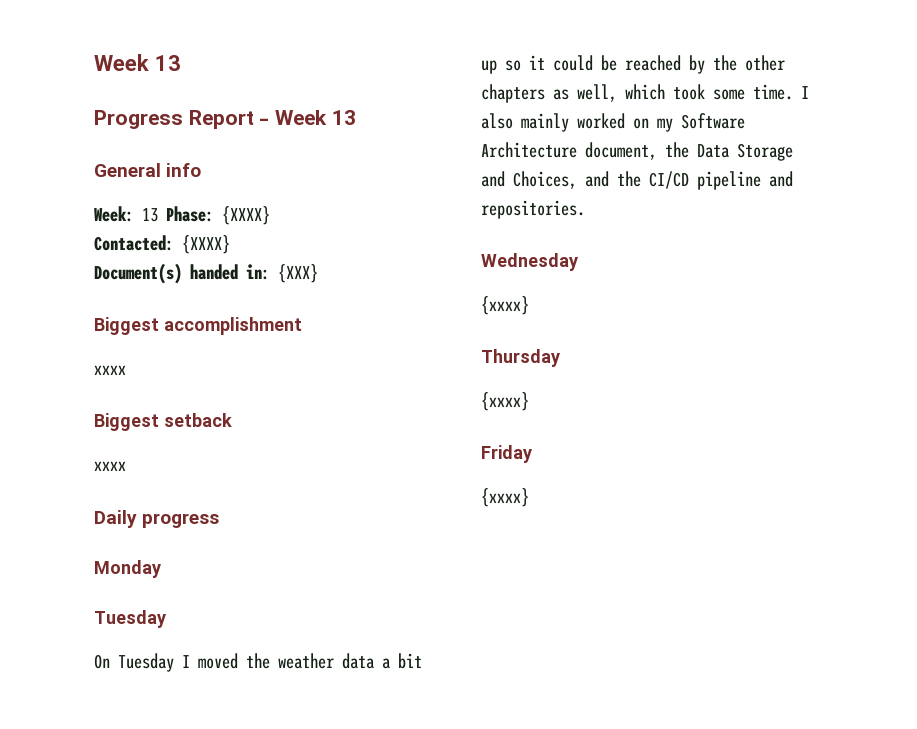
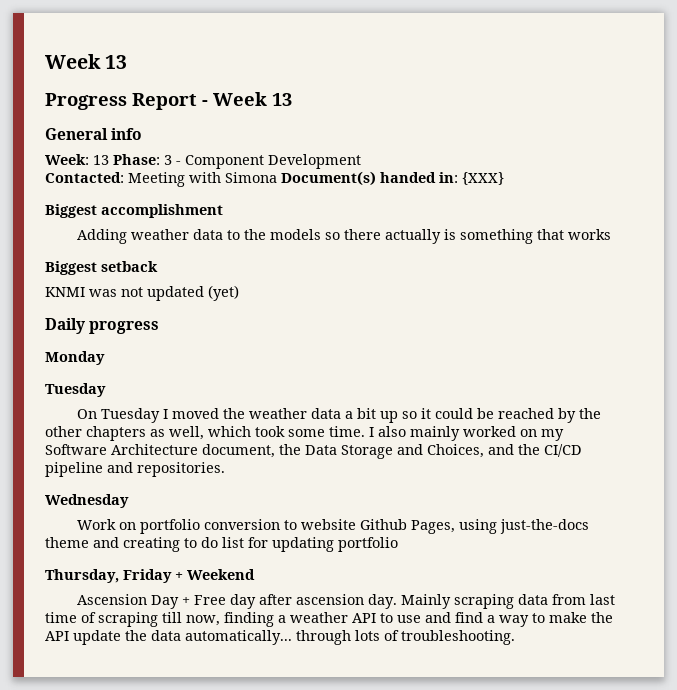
[222,206,270,225] [94,235,230,254] {XXXX} // Contacted: {XXXX} // -> [164,154,361,169] [45,172,277,187] 3 - Component Development // Contacted: Meeting with Simona
[94,365,126,375] [94,413,232,431] [94,461,126,471] xxxx // Biggest setback // xxxx -> [77,229,612,244] [45,261,158,275] [45,285,239,301] Adding weather data to the models so there actually is something that works // Biggest setback // KNMI was not updated (yet)
[481,296,529,315] [481,349,560,367] [481,392,529,411] [481,445,532,463] [481,488,529,507] {xxxx} // Thursday // {xxxx} // Friday // {xxxx} -> [77,519,590,534] [45,537,398,552] [45,569,255,583] [77,594,616,609] [45,612,613,627] [45,630,515,645] Work on portfolio conversion to website Github Pages, using just-the-docs theme and creating to do list for updating portfolio // Thursday, Friday + Weekend // Ascension Day + Free day after ascension day. Mainly scraping data from last time of scraping till now, finding a weather API to use and find a way to make the API update the data automatically... through lots of troubleshooting.

